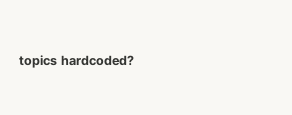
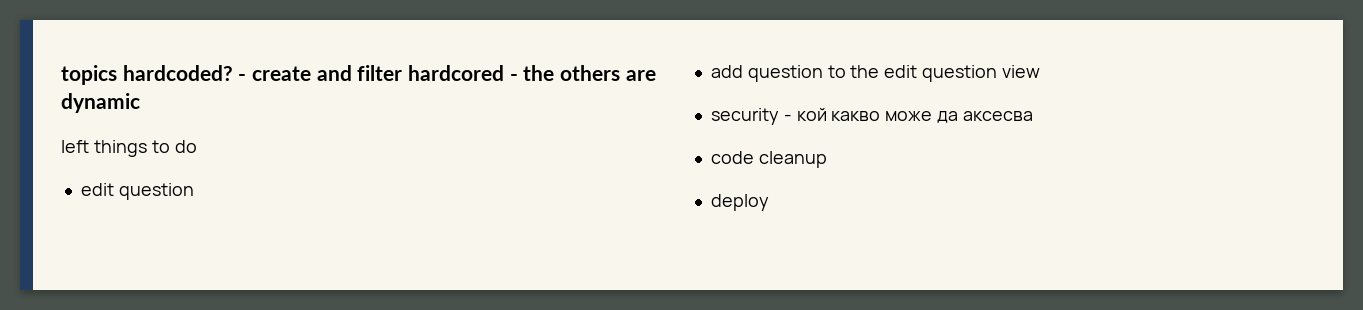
(134, 60) none -> [238,65,656,81] [61,93,140,113] [61,140,197,157] [80,183,194,200] [710,65,1040,82] [710,108,1033,125] [710,151,827,168] [710,194,769,211] - create and filter hardcored - the others are dynamic // left things to do // edit question // add question to the edit question view // security - кой какво може да аксесва // code cleanup // deploy

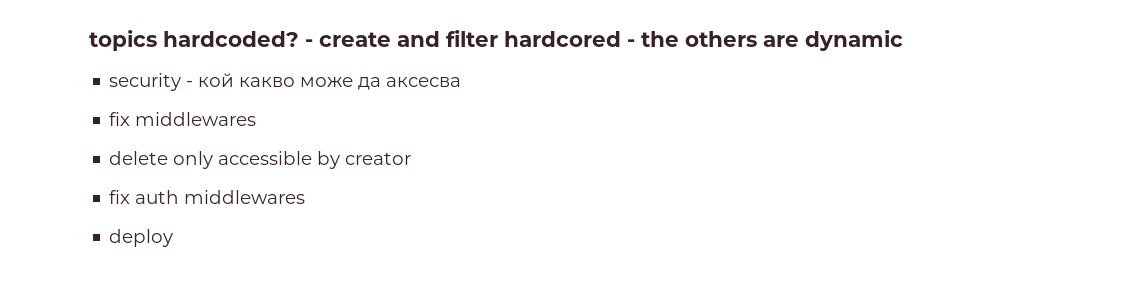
[61,140,197,157] [80,183,194,200] [710,65,1040,82] // left things to do // edit question // add question to the edit question view -> (903, 40) none
[710,151,827,168] code cleanup -> [109,112,257,126] [109,151,412,169] [109,190,306,204] fix middlewares // delete only accessible by creator // fix auth middlewares

